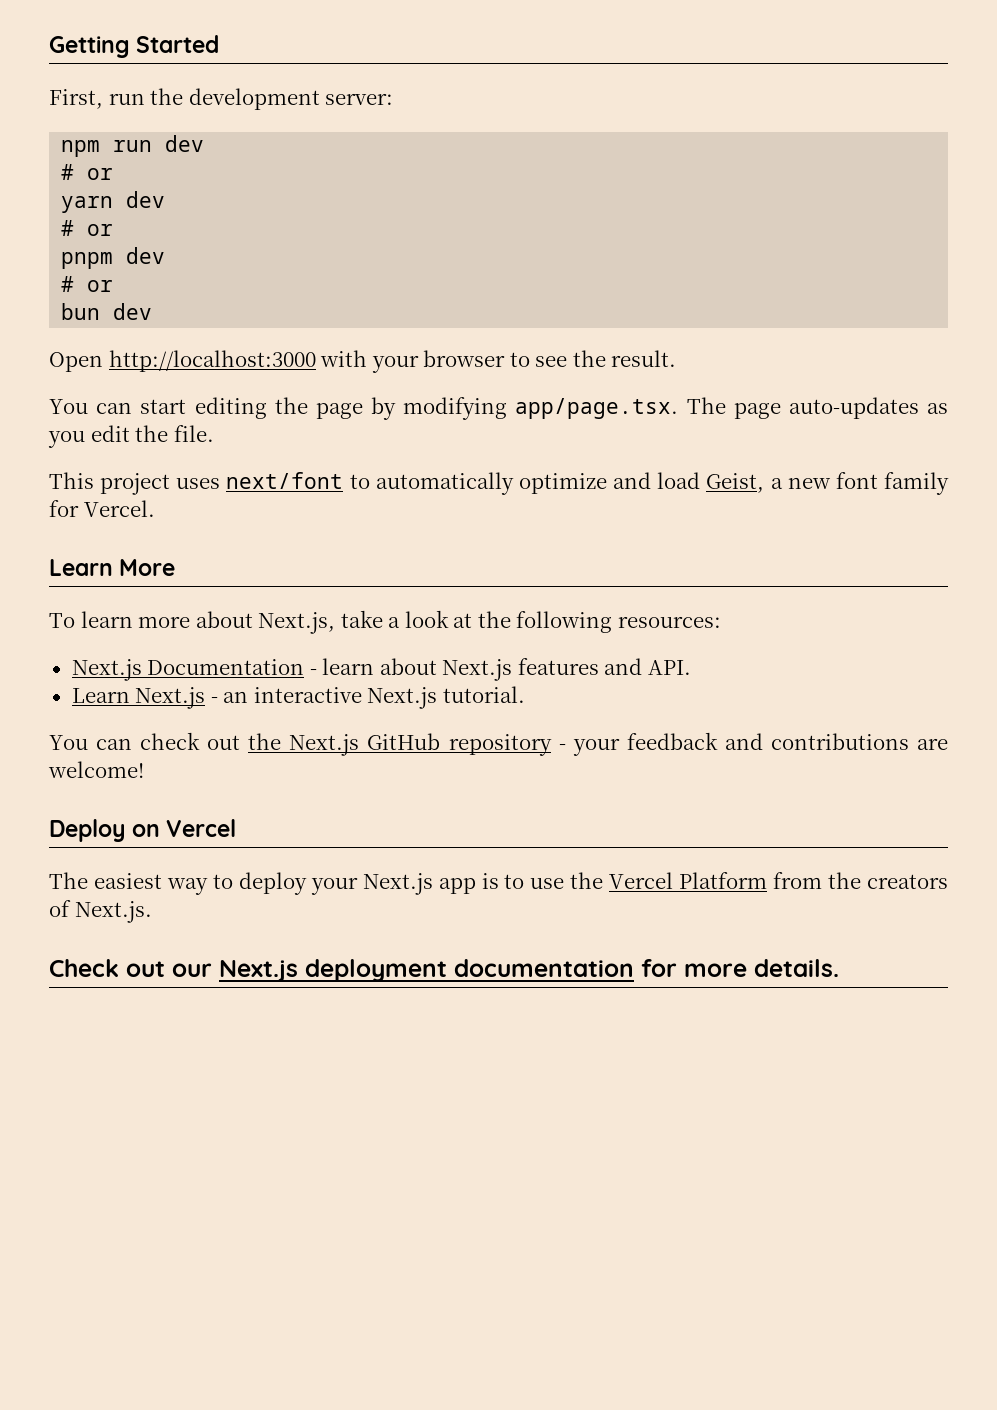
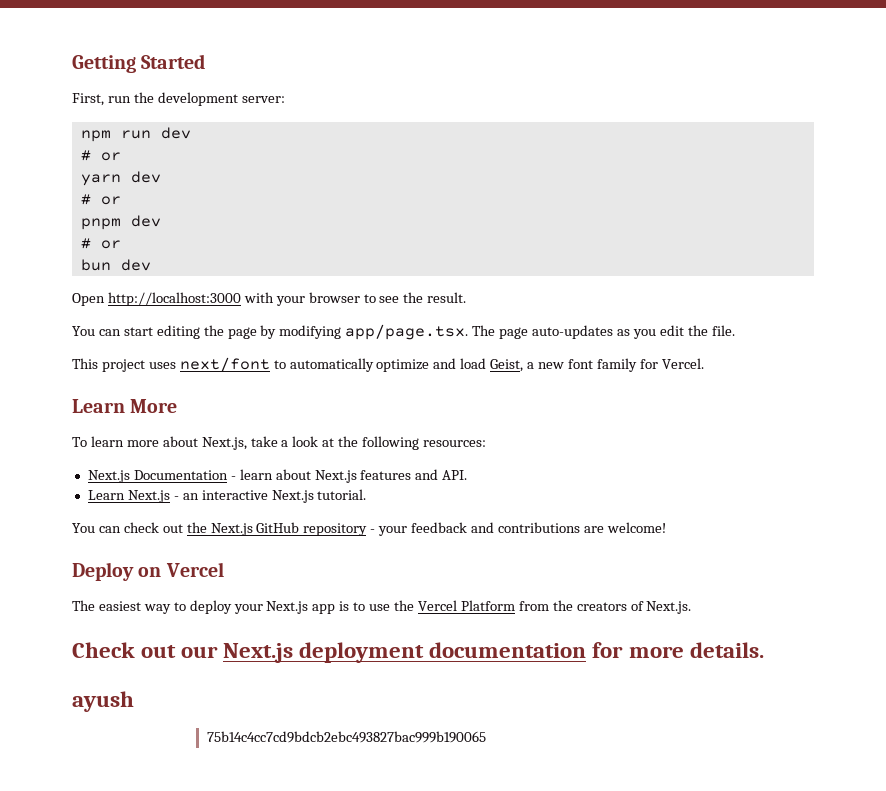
(839, 968) none -> [72,691,134,712] [206,731,486,743] // ayush // 75b14c4cc7cd9bdcb2ebc493827bac999b190065

